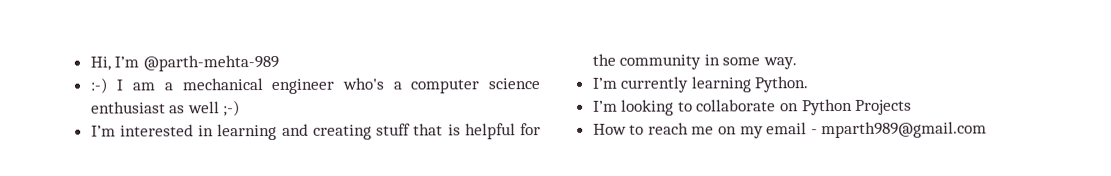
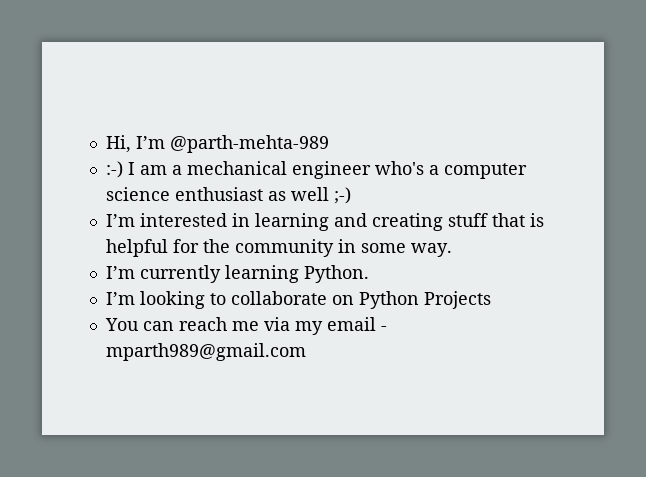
[592,123,645,135] How to -> [104,318,174,331] You can
[718,126,738,135] on -> [263,317,290,331] via

